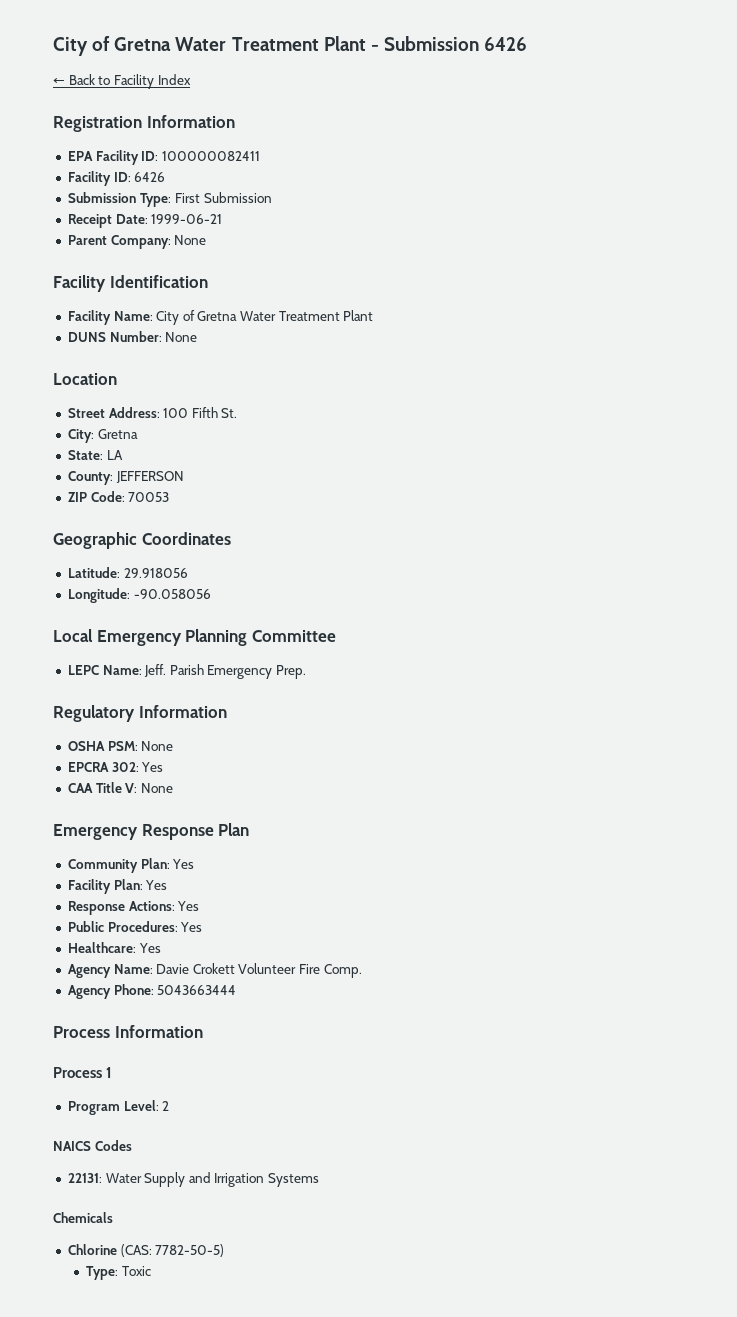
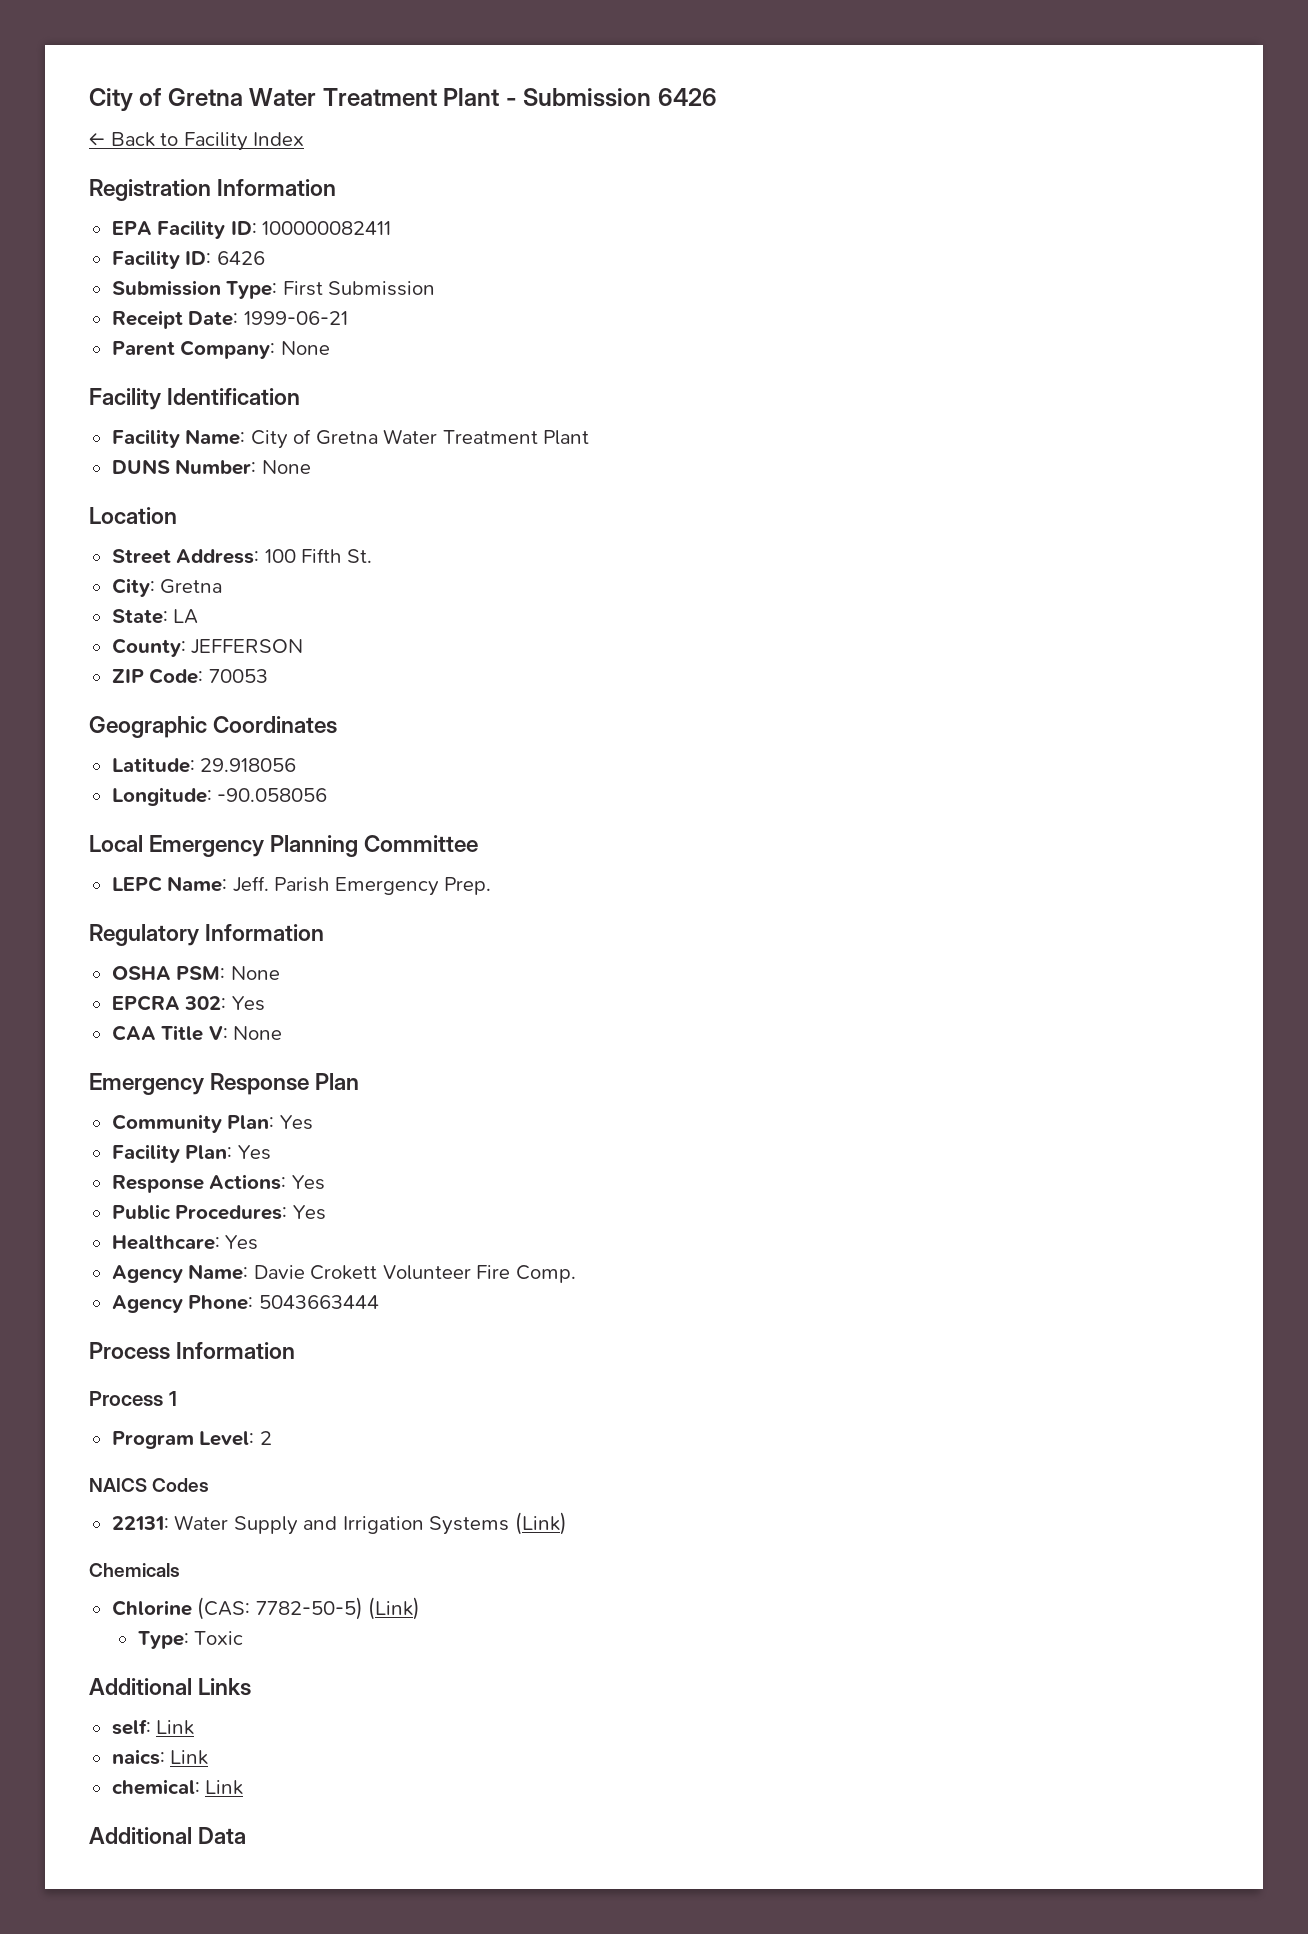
(320, 1180) none -> [514,1512,567,1535] (Link)
(225, 1250) none -> [368,1597,421,1620] (Link)
(151, 1271) none -> [89,1678,252,1696] [111,1719,195,1735] [111,1749,209,1765] [111,1779,244,1795] [89,1827,247,1844] // Additional Links // self: Link // naics: Link // chemical: Link // Additional Data

